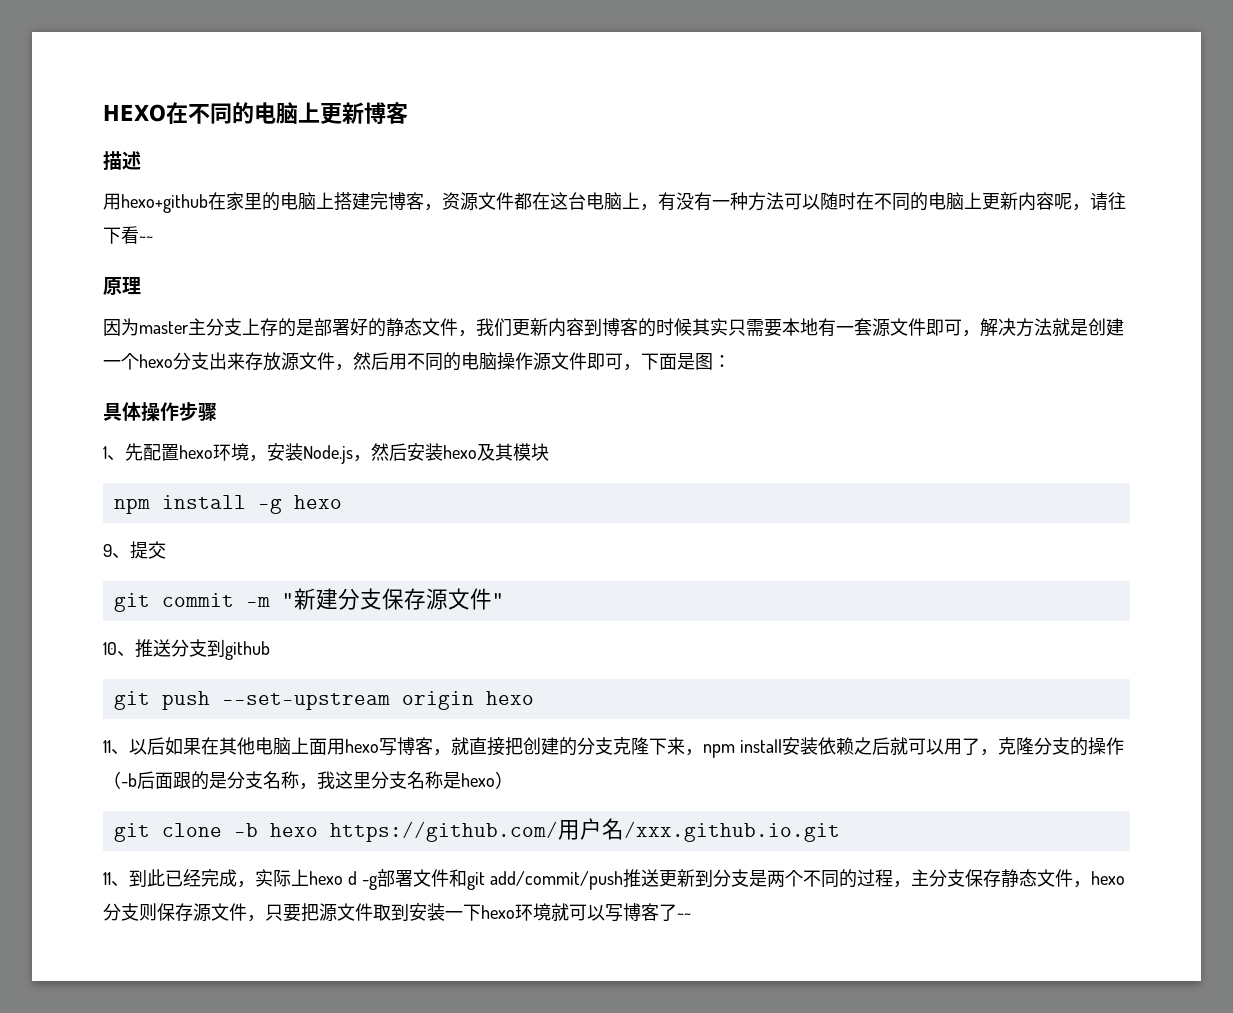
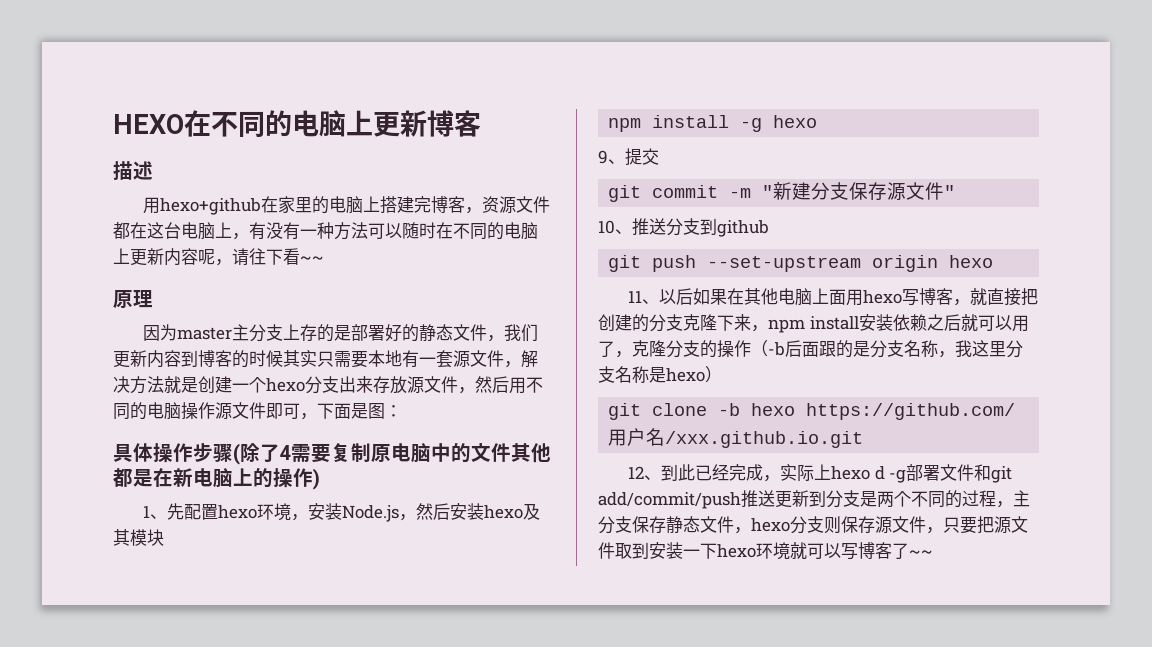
[926,319,962,336] 即可 -> (504, 358) none
(217, 411) none -> [233,443,551,465] [113,468,320,490] (除了4需要复制原电脑中的文件其他都是在新电脑上的操作)
[103,872,111,885] 11 -> [628,466,645,479] 12

